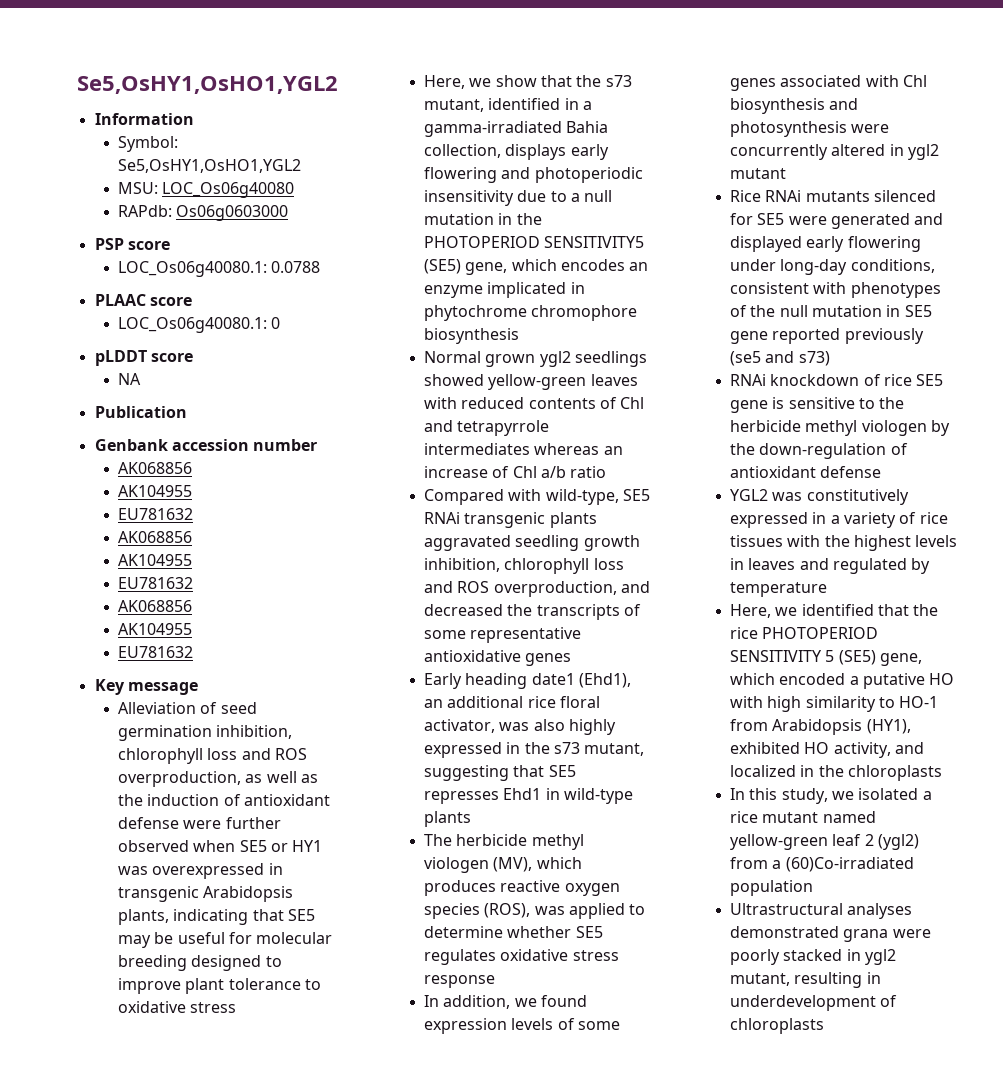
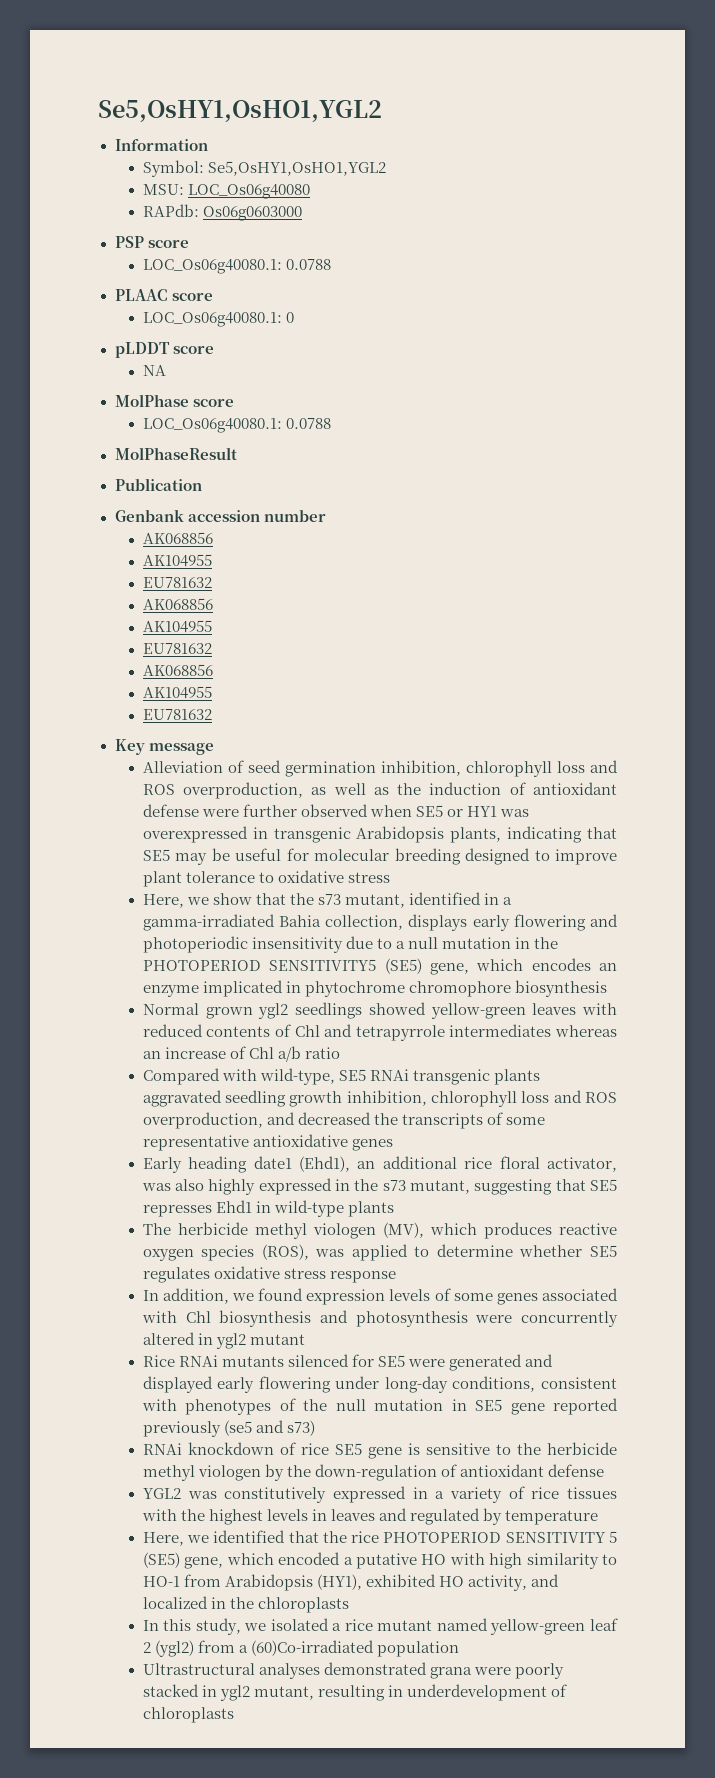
(142, 379) none -> [114,394,234,407] [142,418,331,433] [114,447,237,460] // MolPhase score // LOC_Os06g40080.1: 0.0788 // MolPhaseResult

